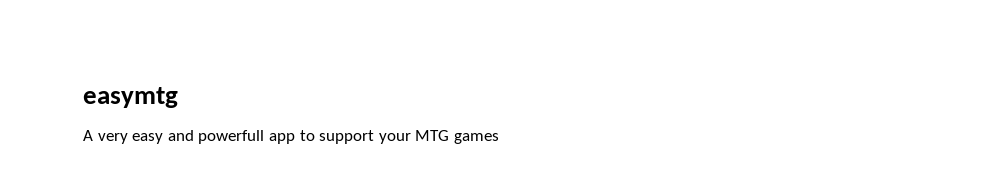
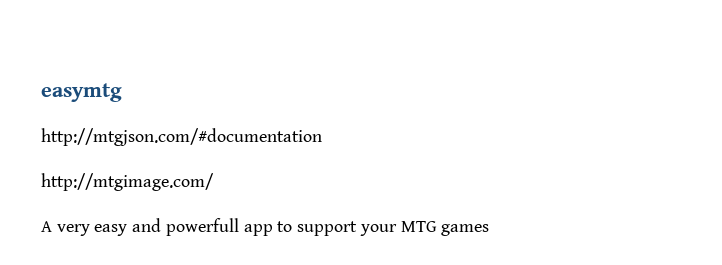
(178, 97) none -> [41,128,322,146] [41,173,214,191] // http://mtgjson.com/#documentation // http://mtgimage.com/

